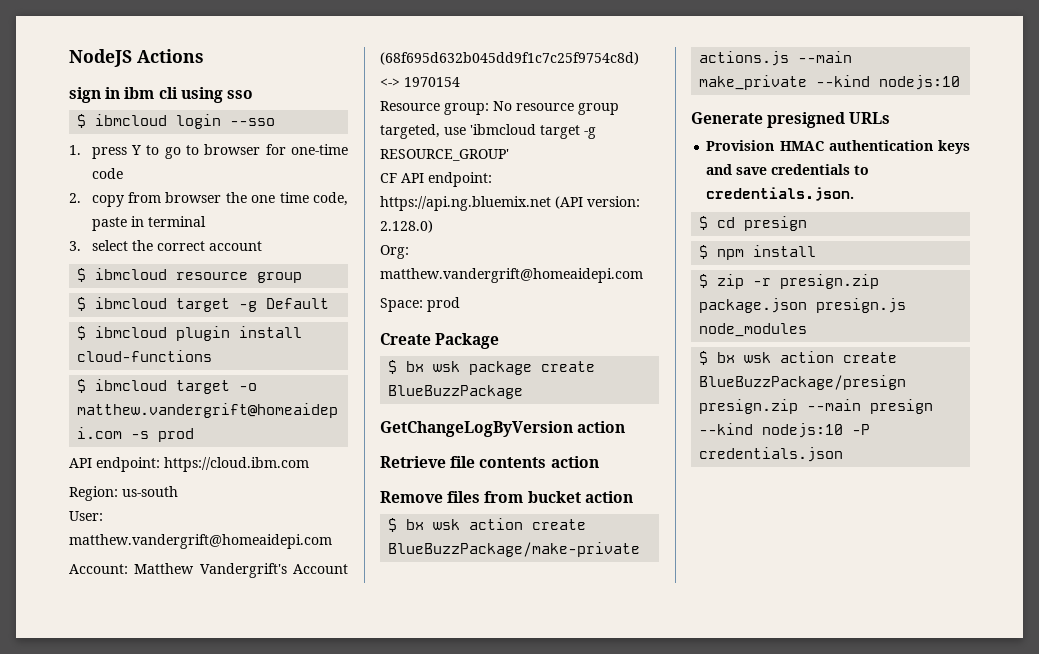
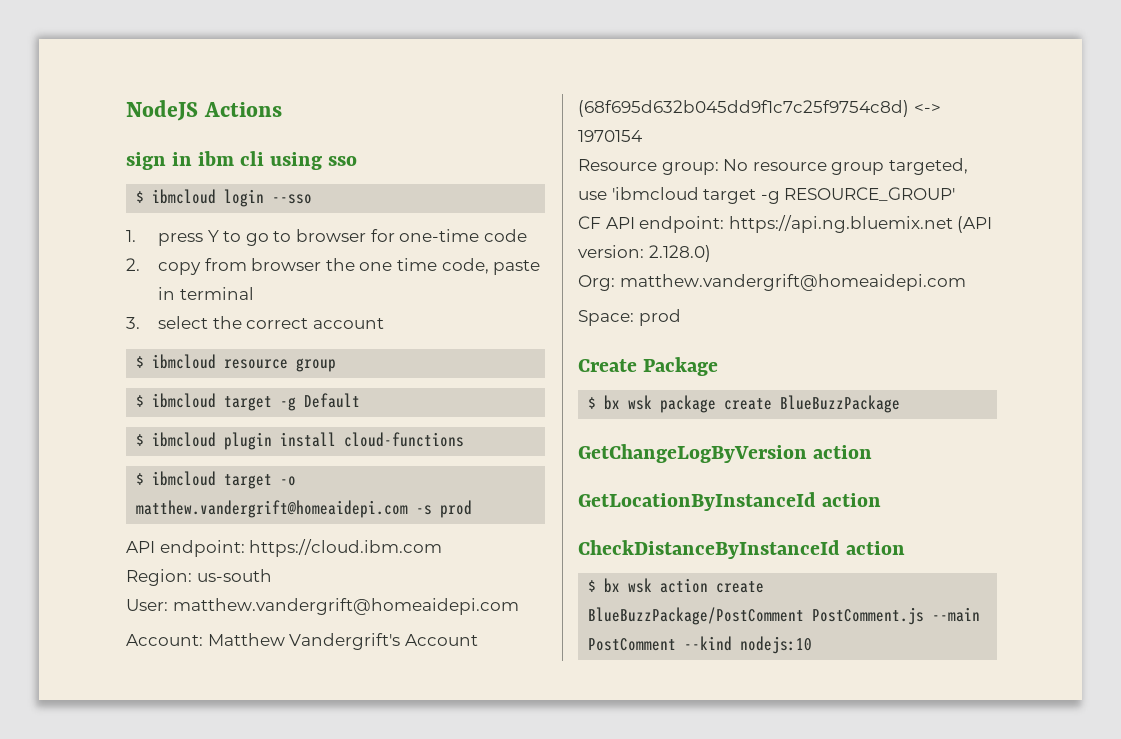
[380,456,599,468] [380,491,581,503] Retrieve file contents action // Remove files from bucket -> [578,492,882,511] [578,540,840,559] GetLocationByInstanceId action // CheckDistanceByInstanceId
[388,542,641,557] [699,51,853,66] [699,75,961,90] [691,112,891,128] [706,140,970,154] [706,164,870,175] [706,187,855,201] [699,216,808,231] [699,245,817,260] [699,274,880,289] [699,298,907,313] [699,323,808,337] [699,351,898,365] [699,375,907,390] [699,399,934,414] [699,423,871,438] [699,447,844,462] BlueBuzzPackage/make-private actions.js --main make_private --kind nodejs:10 // Generate presigned URLs // Provision HMAC authentication keys and save credentials to credentials.json. // $ cd presign // $ npm install // $ zip -r presign.zip package.json presign.js node_modules // $ bx wsk action create BlueBuzzPackage/presign presign.zip --main presign --kind nodejs:10 -P credentials.json -> [588,607,981,625] [588,636,813,654] BlueBuzzPackage/PostComment PostComment.js --main PostComment --kind nodejs:10

